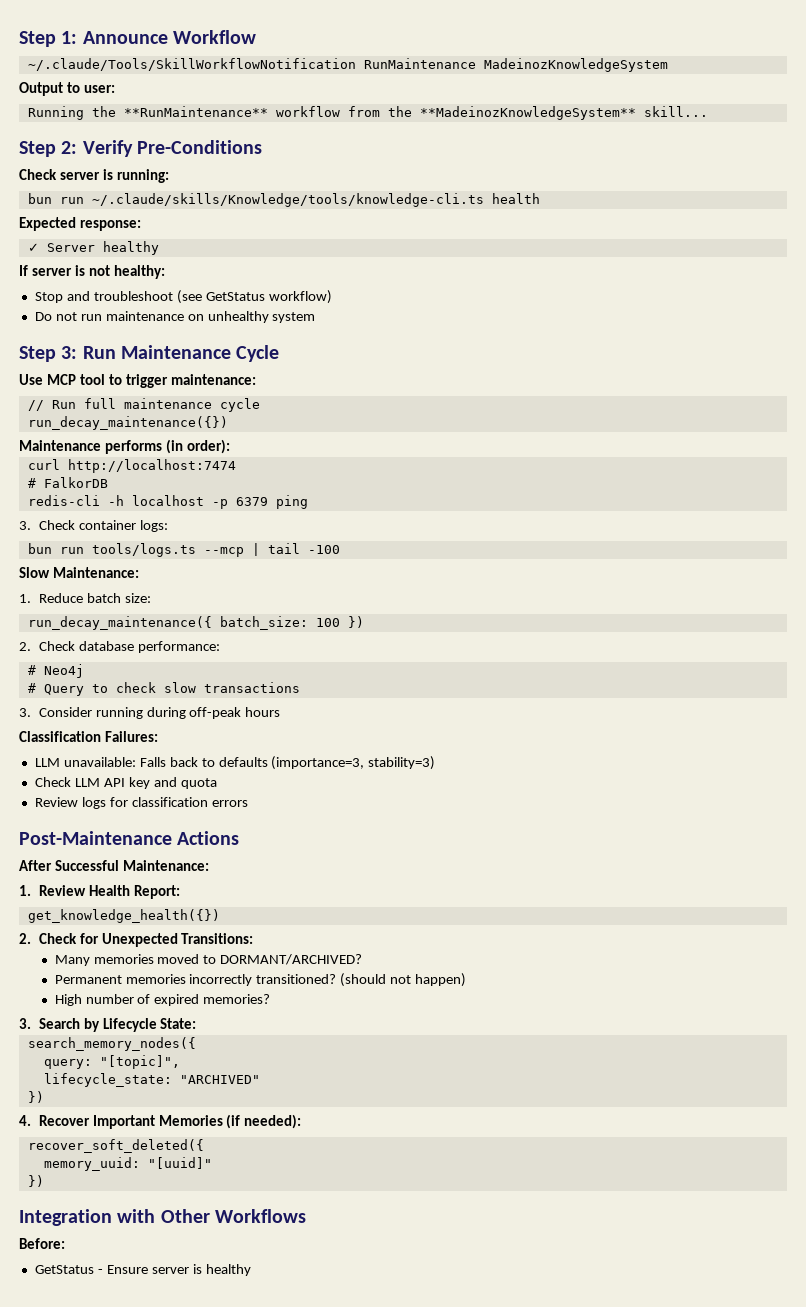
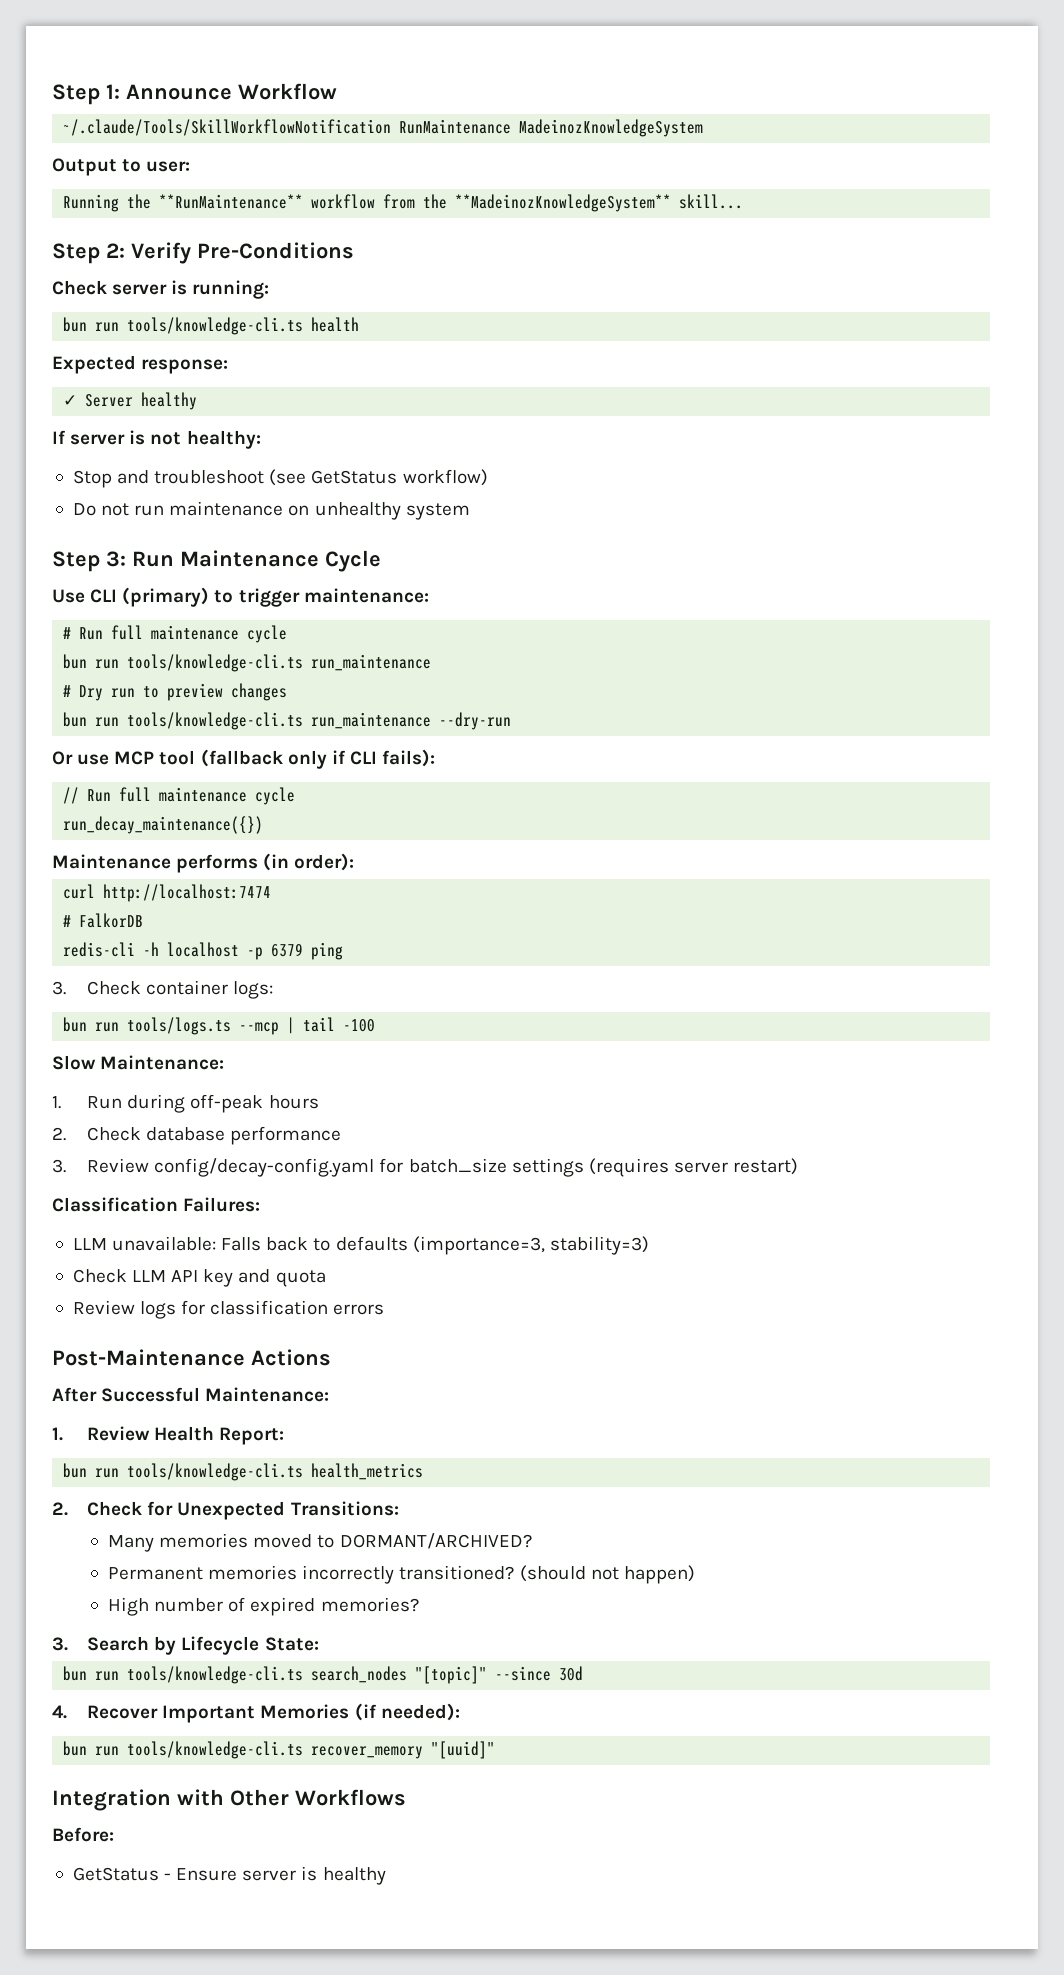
[91,193,484,207] ~/.claude/skills/Knowledge/tools/knowledge-cli.ts -> [127,317,304,335] tools/knowledge-cli.ts
[46,374,105,385] MCP tool -> [90,587,210,607] CLI (primary)
(256, 379) none -> [63,625,288,643] [63,654,432,672] [63,683,288,701] [63,712,512,730] [52,749,436,769] // # Run full maintenance cycle // bun run tools/knowledge-cli.ts run_maintenance // # Dry run to preview changes // bun run tools/knowledge-cli.ts run_maintenance --dry-run // Or use MCP tool (fallback only if CLI fails):
[38,593,151,603] [27,616,364,630] [19,641,220,653] [27,664,84,678] [27,682,300,696] [19,707,281,719] Reduce batch size: // run_decay_maintenance({ batch_size: 100 }) // 2. Check database performance: // # Neo4j // # Query to check slow transactions // 3. Consider running during off-peak hours -> [87,1094,319,1113] [52,1126,342,1145] [52,1158,799,1177] Run during off-peak hours // 2. Check database performance // 3. Review config/decay-config.yaml for batch_size settings (requires server restart)
[27,909,220,923] get_knowledge_health({}) -> [63,1463,424,1481] bun run tools/knowledge-cli.ts health_metrics
[27,1037,196,1051] [43,1055,180,1069] [43,1073,260,1087] [27,1091,44,1103] search_memory_nodes({ // query: "[topic]", // lifecycle_state: "ARCHIVED" // }) -> [63,1666,584,1684] bun run tools/knowledge-cli.ts search_nodes "[topic]" --since 30d
[27,1139,204,1153] [43,1157,140,1171] recover_soft_deleted({ // memory_uuid: -> [63,1741,424,1759] bun run tools/knowledge-cli.ts recover_memory
[27,1175,44,1187] // }) -> (496, 1750) none

